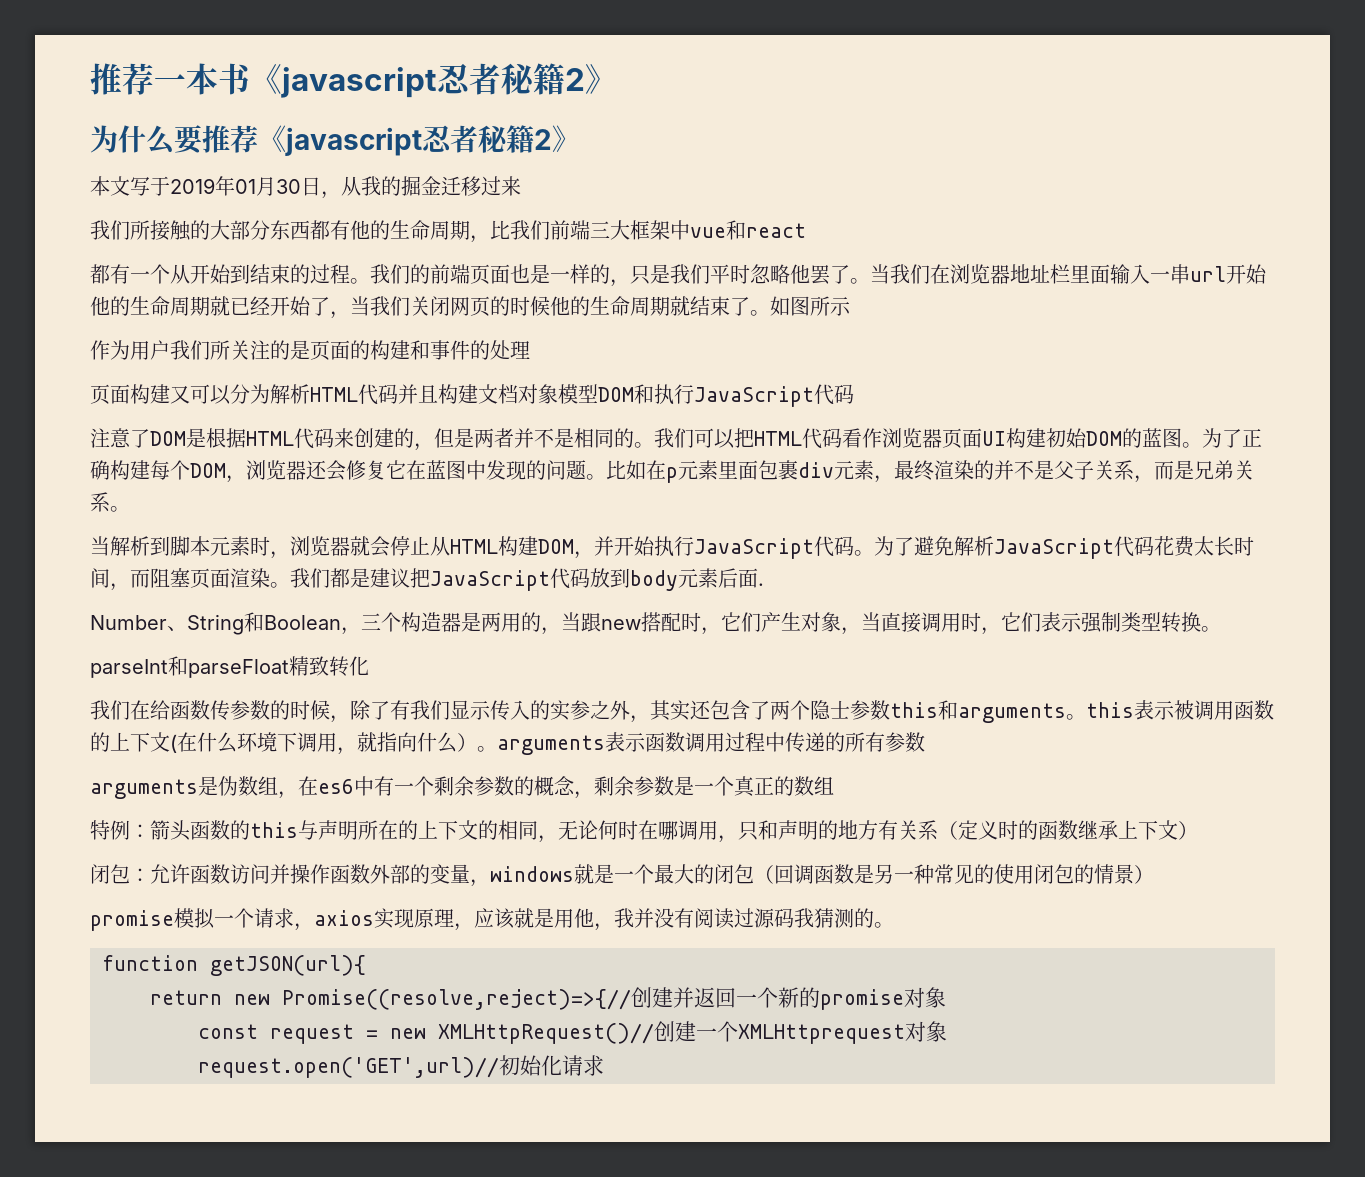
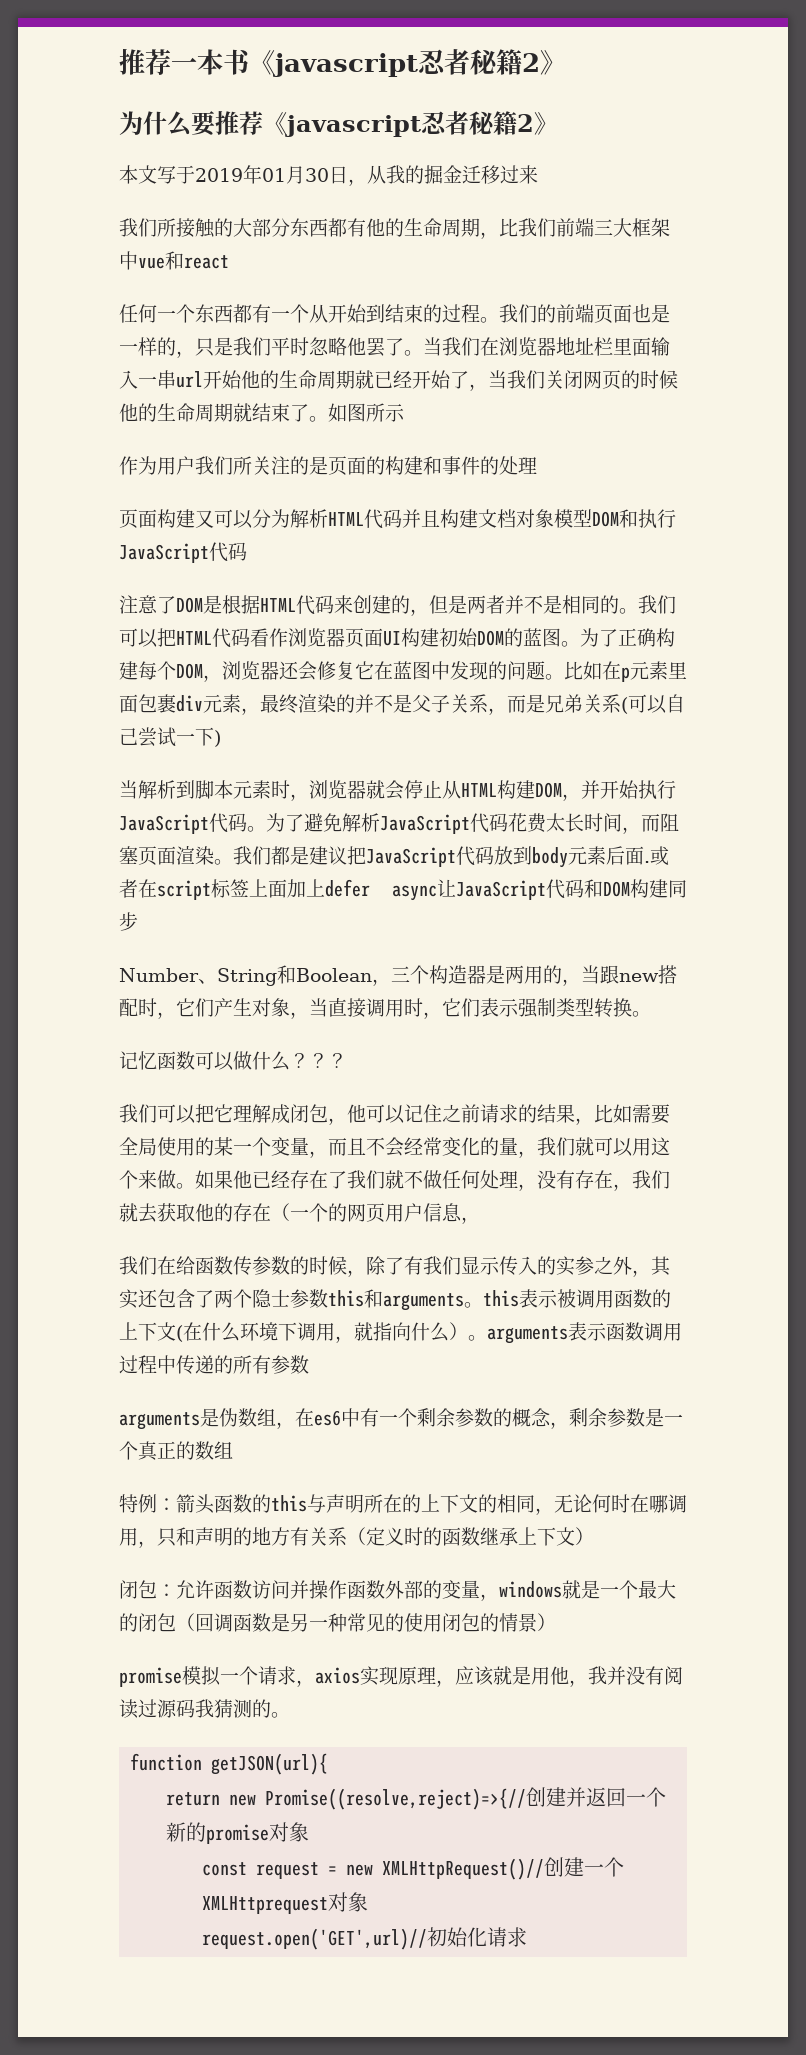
(806, 230) none -> [119,304,233,323] 任何一个东西
[110,506,130,512] 。 -> [621,694,685,714] [119,727,221,747] (可以自己尝试一下)
(764, 584) none -> [650,846,669,866] [119,879,687,901] [119,912,138,931] 或者在script标签上面加上defer async让JavaScript代码和DOM构建同步
[90,656,369,678] parseInt和parseFloat精致转化 -> [119,1051,347,1071] [119,1104,670,1125] [119,1137,670,1158] [119,1170,670,1191] [119,1203,480,1224] 记忆函数可以做什么？？？ // 我们可以把它理解成闭包，他可以记住之前请求的结果，比如需要全局使用的某一个变量，而且不会经常变化的量，我们就可以用这个来做。如果他已经存在了我们就不做任何处理，没有存在，我们就去获取他的存在（一个的网页用户信息，

